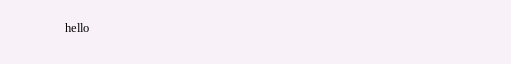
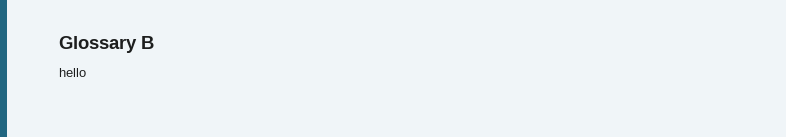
(65, 27) none -> [59,36,154,53] Glossary B //

